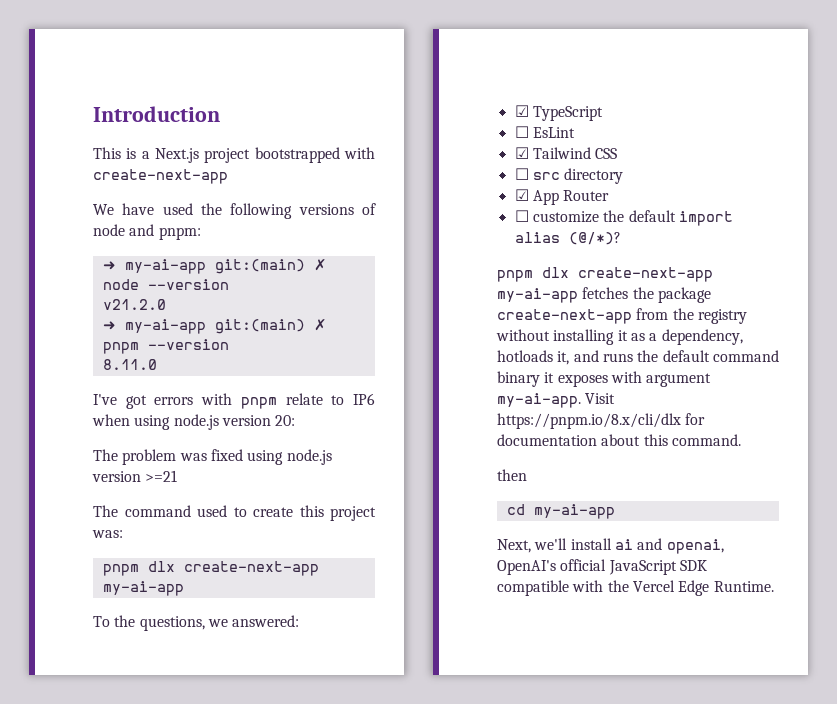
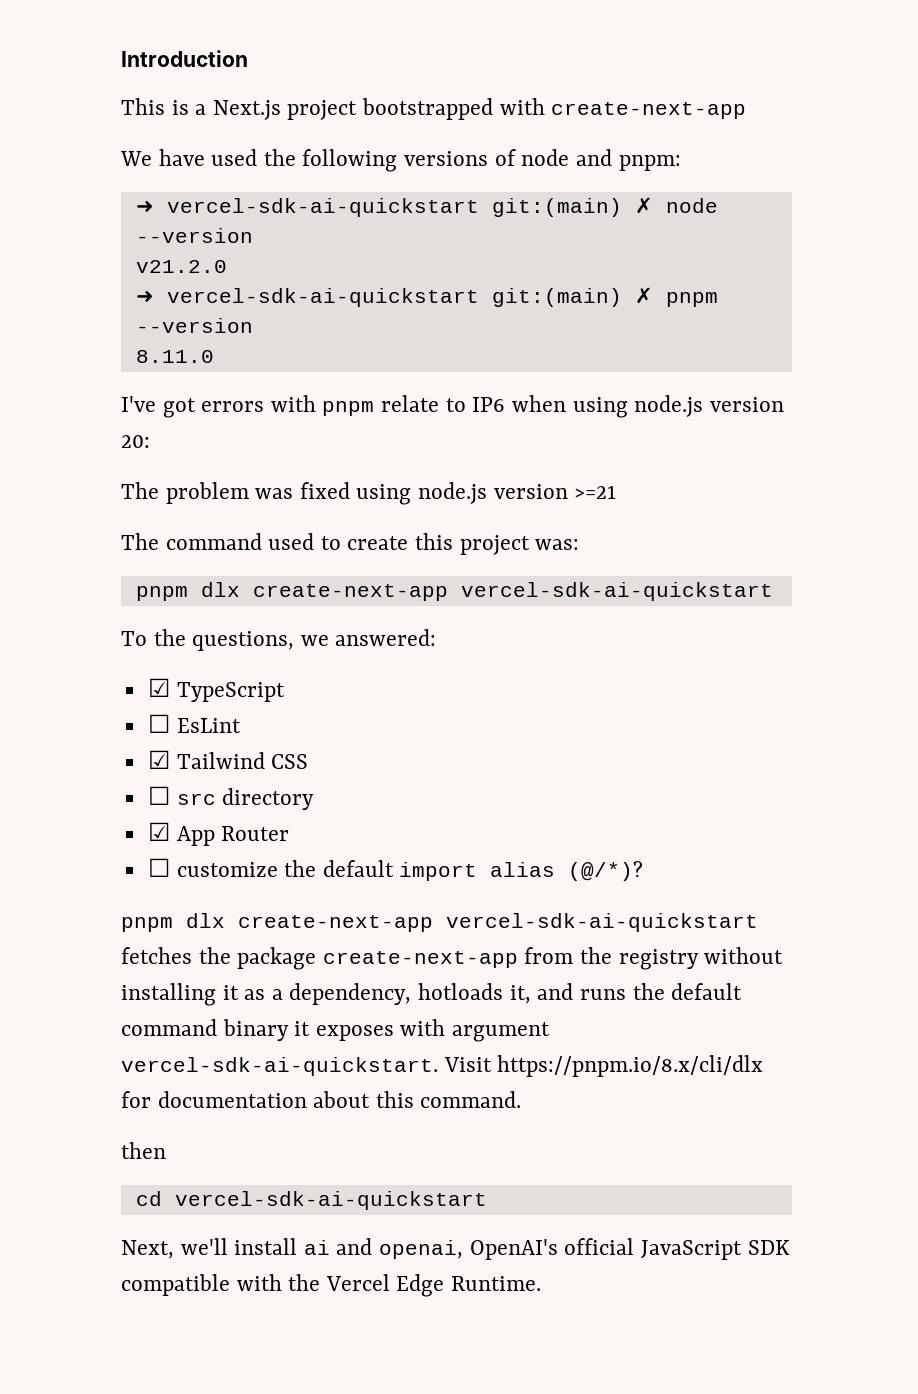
[124,259,206,274] my-ai-app -> [166,198,479,217] vercel-sdk-ai-quickstart
[124,319,206,334] my-ai-app -> [166,288,479,307] vercel-sdk-ai-quickstart
[102,581,184,596] my-ai-app -> [460,582,773,601] vercel-sdk-ai-quickstart
[497,288,578,303] my-ai-app -> [446,913,758,932] vercel-sdk-ai-quickstart
[497,393,581,408] my-ai-app. -> [121,1057,438,1076] vercel-sdk-ai-quickstart.
[533,504,615,519] my-ai-app -> [174,1191,487,1210] vercel-sdk-ai-quickstart

